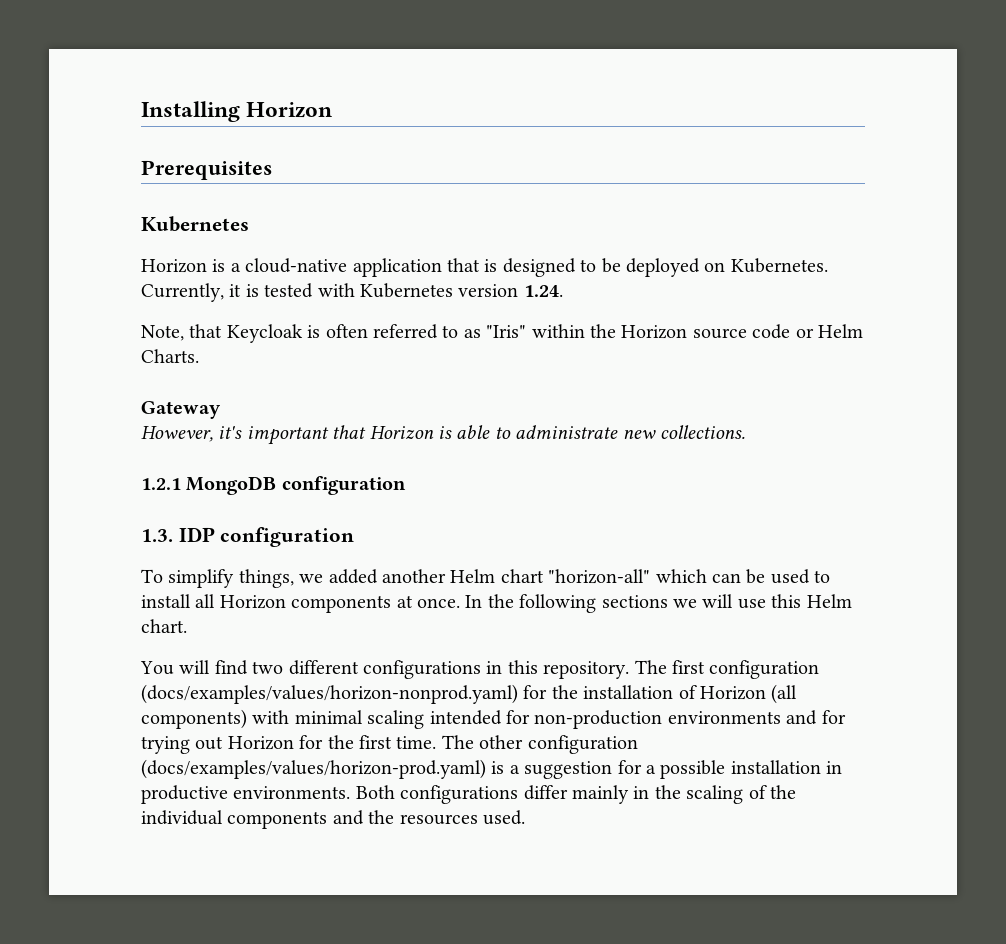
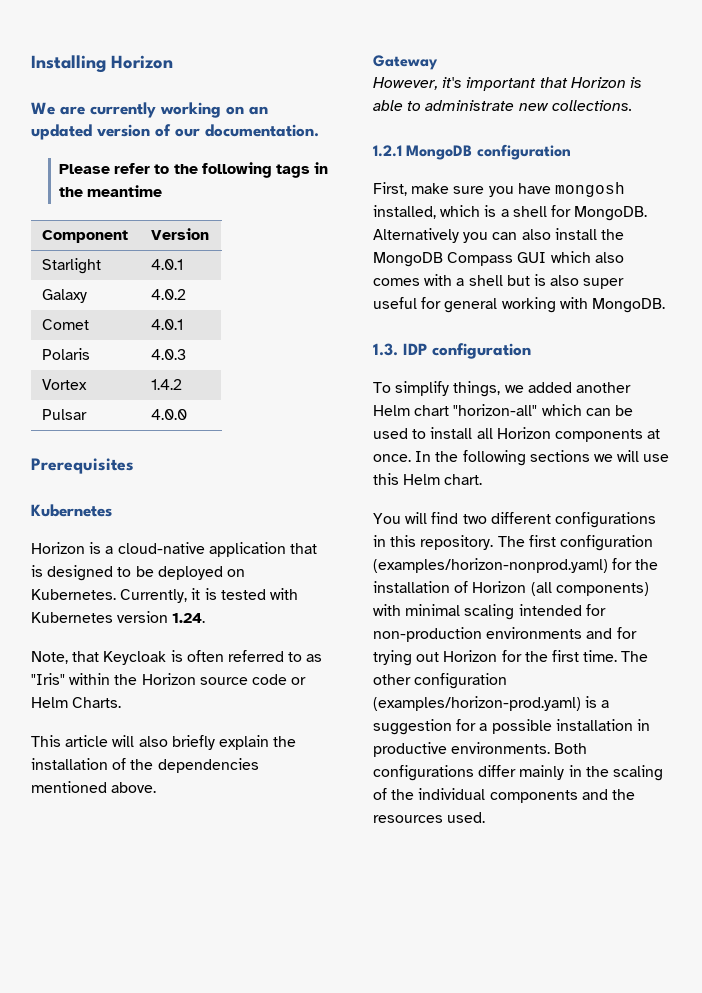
(333, 110) none -> [31,102,268,118] [31,124,319,140] [59,162,329,178] [59,185,163,197] [42,230,129,243] [151,228,210,240] [42,258,102,274] [151,259,184,270] [42,289,88,303] [151,289,187,300] [42,319,90,330] [151,319,184,330] [42,348,91,360] [151,349,187,360] [42,379,88,390] [151,379,183,390] [42,409,88,420] [151,409,188,420] // We are currently working on an updated version of our documentation. // Please refer to the following tags in the meantime // Component | Version // Starlight | 4.0.1 // Galaxy | 4.0.2 // Comet | 4.0.1 // Polaris | 4.0.3 // Vortex | 1.4.2 // Pulsar | 4.0.0
(199, 356) none -> [31,735,297,750] [31,758,259,773] [31,781,157,793] // This article will also briefly explain the installation of the dependencies mentioned above.
(406, 485) none -> [373,182,625,197] [373,205,648,221] [373,228,624,243] [373,251,624,267] [373,274,625,289] [373,297,665,313] // First, make sure you have mongosh installed, which is a shell for MongoDB. Alternatively you can also install the MongoDB Compass GUI which also comes with a shell but is also super useful for general working with MongoDB.
[141,684,518,704] (docs/examples/values/horizon-nonprod.yaml) -> [373,558,608,573] (examples/horizon-nonprod.yaml)
[141,759,486,779] (docs/examples/values/horizon-prod.yaml) -> [373,696,581,711] (examples/horizon-prod.yaml)

